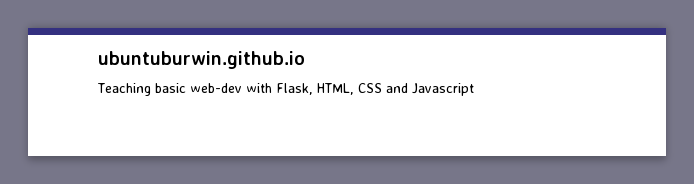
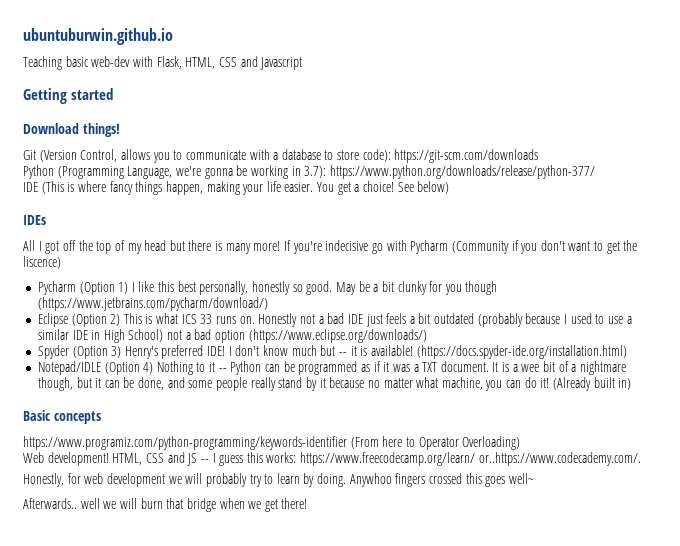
(474, 89) none -> [23,88,114,104] [23,123,120,137] [23,149,539,163] [23,165,595,179] [23,181,450,195] [23,215,46,225] [23,240,638,254] [23,256,61,269] [37,281,498,295] [37,297,268,311] [37,313,632,327] [37,329,427,343] [37,345,627,359] [37,361,626,375] [37,377,632,391] [23,410,101,424] [23,436,521,450] [23,452,641,466] [23,473,534,487] [23,498,308,512] // Getting started // Download things! // Git (Version Control, allows you to communicate with a database to store code): https://git-scm.com/downloads // Python (Programming Language, we're gonna be working in 3.7): https://www.python.org/downloads/release/python-377/ // IDE (This is where fancy things happen, making your life easier. You get a choice! See below) // IDEs // All I got off the top of my head but there is many more! If you're indecisive go with Pycharm (Community if you don't want to get the liscence) // Pycharm (Option 1) I like this best personally, honestly so good. May be a bit clunky for you though (https://www.jetbrains.com/pycharm/download/) // Eclipse (Option 2) This is what ICS 33 runs on. Honestly not a bad IDE just feels a bit outdated (probably because I used to use a similar IDE in High School) not a bad option (https://www.eclipse.org/downloads/) // Spyder (Option 3) Henry's preferred IDE! I don't know much but -- it is available! (https://docs.spyder-ide.org/installation.html) // Notepad/IDLE (Option 4) Nothing to it -- Python can be programmed as if it was a TXT document. It is a wee bit of a nightmare though, but it can be done, and some people really stand by it because no matter what machine, you can do it! (Already built in) // Basic concepts // https://www.programiz.com/python-programming/keywords-identifier (From here to Operator Overloading) // Web development! HTML, CSS and JS -- I guess this works: https://www.freecodecamp.org/learn/ or..https://www.codecademy.com/. // Honestly, for web development we will probably try to learn by doing. Anywhoo fingers crossed this goes well~ // Afterwards.. well we will burn that bridge when we get there!

